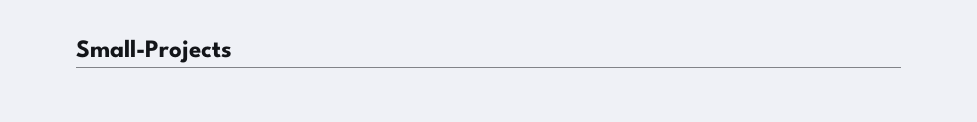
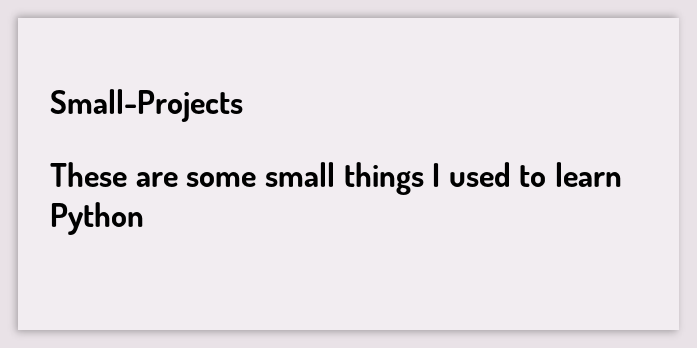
(232, 51) none -> [50,162,623,195] [50,202,144,235] // These are some small things I used to learn Python

